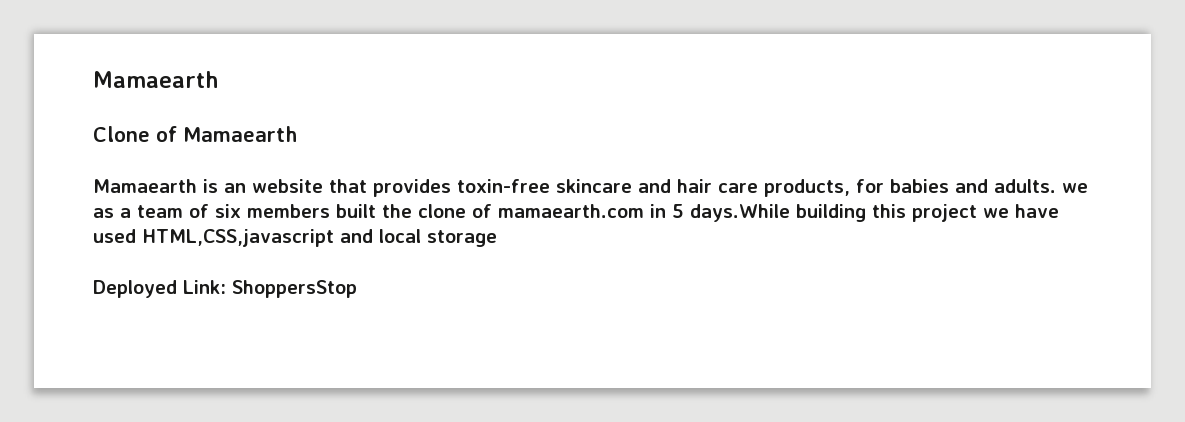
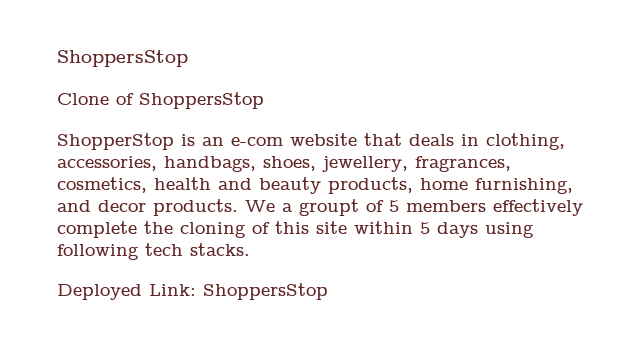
[93,71,219,88] Mamaearth -> [57,50,188,67] ShoppersStop
[183,126,297,142] [93,179,197,193] Mamaearth // Mamaearth -> [139,92,264,109] [57,133,174,150] ShoppersStop // ShopperStop
(246, 188) none -> [231,137,283,146] e-com
[373,179,1088,197] [93,204,1059,222] [93,229,497,247] provides toxin-free skincare and hair care products, for babies and adults. we as a team of six members built the clone of mamaearth.com in 5 days.While building this project we have used HTML,CSS,javascript and local storage -> [409,133,565,150] [57,156,511,172] [57,177,573,194] [57,199,583,216] [57,221,534,238] [57,243,250,260] deals in clothing, accessories, handbags, shoes, jewellery, fragrances, cosmetics, health and beauty products, home furnishing, and decor products. We a groupt of 5 members effectively complete the cloning of this site within 5 days using following tech stacks.

